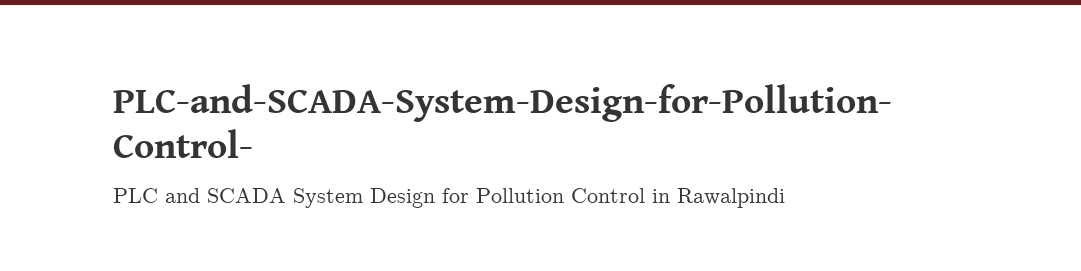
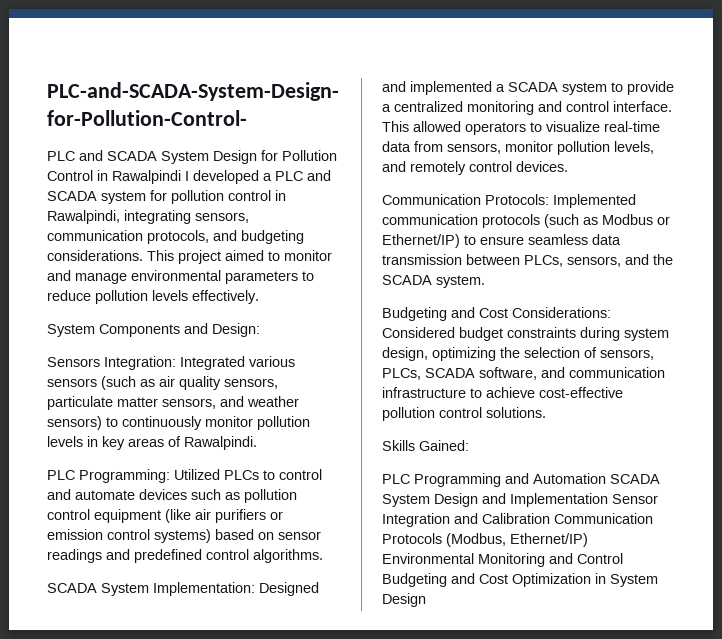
(785, 198) none -> [185,170,331,184] [47,190,286,204] [47,210,249,224] [47,230,304,244] [47,250,332,264] [47,270,314,284] [47,290,259,304] [47,323,260,337] [47,356,295,370] [47,376,278,390] [47,396,299,410] [47,416,310,430] [47,436,257,450] [47,469,322,483] [47,489,297,503] [47,509,283,523] [47,529,321,543] [47,549,323,563] [47,582,319,596] [382,81,674,95] [382,101,672,115] [382,121,660,135] [382,141,654,155] [382,161,568,175] [382,194,636,208] [382,214,670,228] [382,234,621,248] [382,254,673,267] [382,275,485,288] [382,307,611,321] [382,327,669,341] [382,347,654,361] [382,367,665,380] [382,387,623,398] [382,407,546,421] [382,440,469,451] [382,473,660,487] [382,493,658,507] [382,513,653,527] [382,533,588,547] [382,553,623,567] [382,573,658,587] [382,593,426,607] I developed a PLC and SCADA system for pollution control in Rawalpindi, integrating sensors, communication protocols, and budgeting considerations. This project aimed to monitor and manage environmental parameters to reduce pollution levels effectively. // System Components and Design: // Sensors Integration: Integrated various sensors (such as air quality sensors, particulate matter sensors, and weather sensors) to continuously monitor pollution levels in key areas of Rawalpindi. // PLC Programming: Utilized PLCs to control and automate devices such as pollution control equipment (like air purifiers or emission control systems) based on sensor readings and predefined control algorithms. // SCADA System Implementation: Designed and implemented a SCADA system to provide a centralized monitoring and control interface. This allowed operators to visualize real-time data from sensors, monitor pollution levels, and remotely control devices. // Communication Protocols: Implemented communication protocols (such as Modbus or Ethernet/IP) to ensure seamless data transmission between PLCs, sensors, and the SCADA system. // Budgeting and Cost Considerations: Considered budget constraints during system design, optimizing the selection of sensors, PLCs, SCADA software, and communication infrastructure to achieve cost-effective pollution control solutions. // Skills Gained: // PLC Programming and Automation SCADA System Design and Implementation Sensor Integration and Calibration Communication Protocols (Modbus, Ethernet/IP) Environmental Monitoring and Control Budgeting and Cost Optimization in System Design

